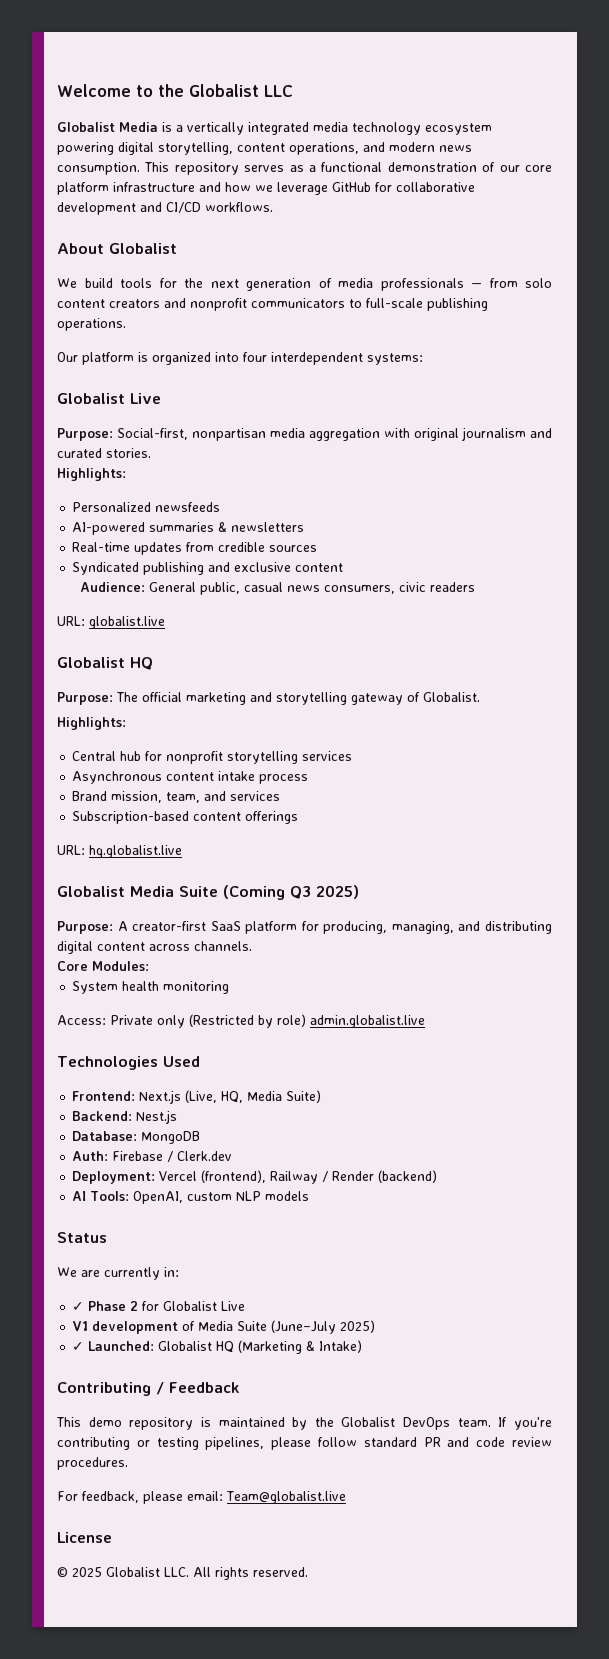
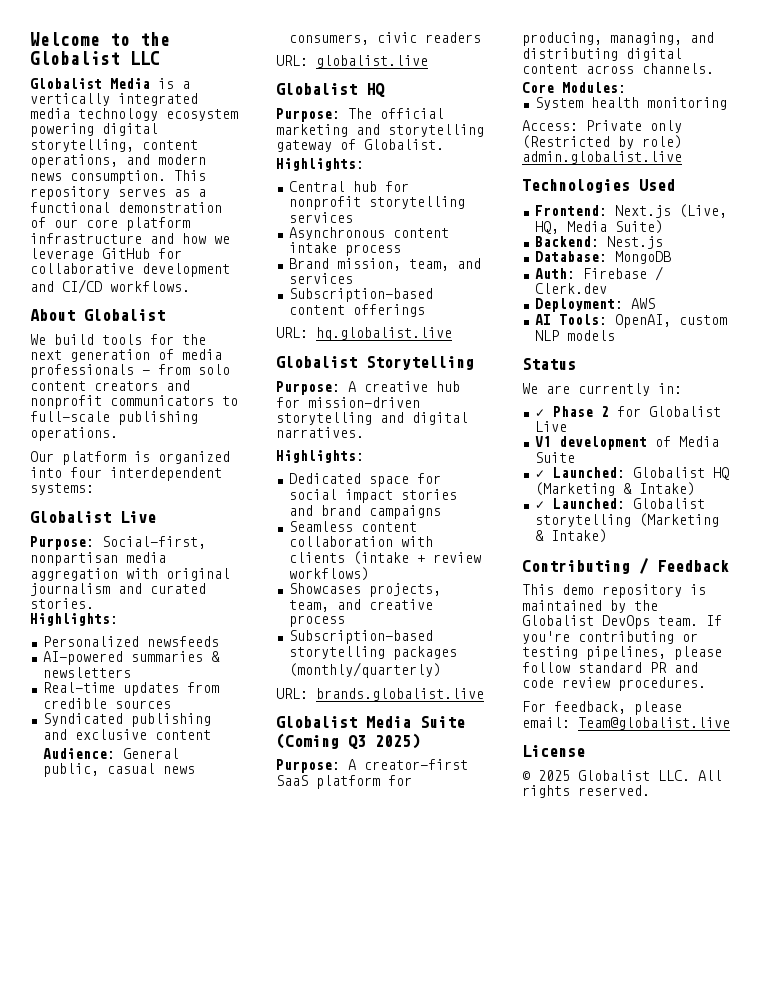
(182, 851) none -> [276,356,474,370] [276,381,460,395] [276,397,420,408] [276,412,468,425] [276,427,364,438] [276,450,364,463] [288,473,441,487] [288,489,457,503] [288,505,441,519] [288,521,417,532] [288,536,433,547] [288,551,481,565] [288,567,369,581] [288,583,441,597] [288,599,433,612] [288,615,345,627] [288,630,433,644] [288,646,457,660] [288,662,441,678] [276,688,484,701] // Globalist Storytelling // Purpose: A creative hub for mission-driven storytelling and digital narratives. // Highlights: // Dedicated space for social impact stories and brand campaigns // Seamless content collaboration with clients (intake + review workflows) // Showcases projects, team, and creative process // Subscription-based storytelling packages (monthly/quarterly) // URL: brands.globalist.live
[159,1170,438,1184] Vercel (frontend), Railway / Render (backend) -> [630,298,655,309] AWS
[271,1320,376,1334] (June–July 2025) -> (575, 457) none
(363, 1346) none -> [534,498,705,509] [534,513,719,527] [534,529,607,543] // ✓ Launched: Globalist storytelling (Marketing & Intake)

